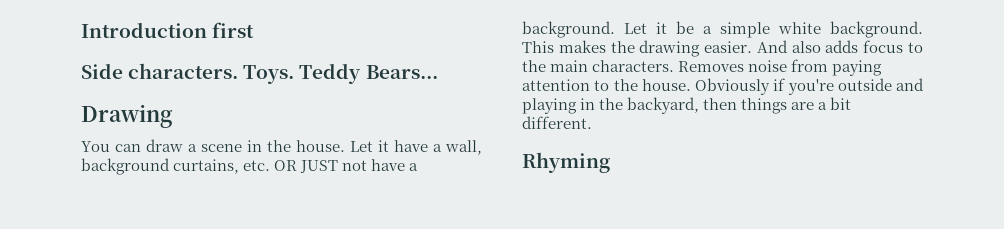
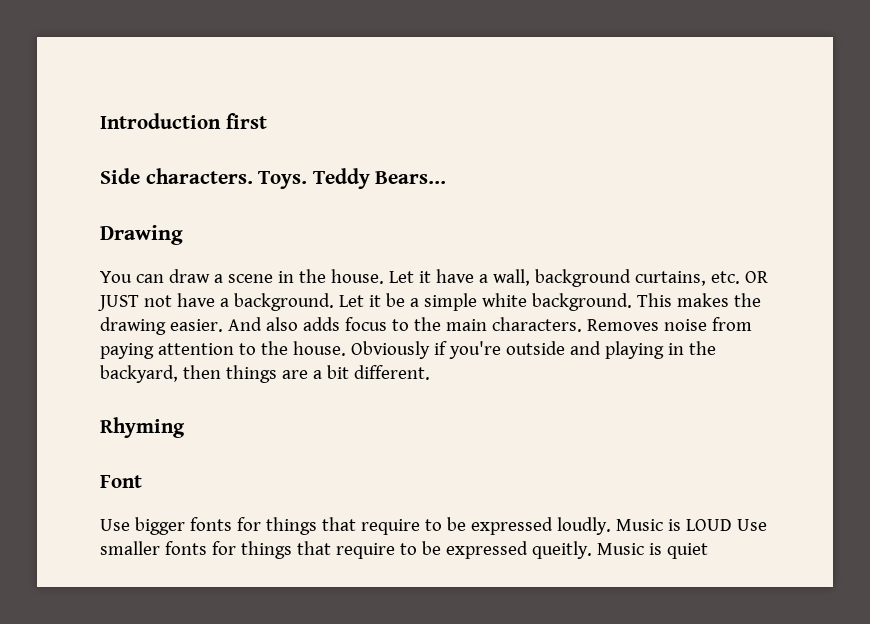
(610, 162) none -> [100,475,142,488] [100,517,767,535] [100,541,708,559] // Font // Use bigger fonts for things that require to be expressed loudly. Music is LOUD Use smaller fonts for things that require to be expressed queitly. Music is quiet

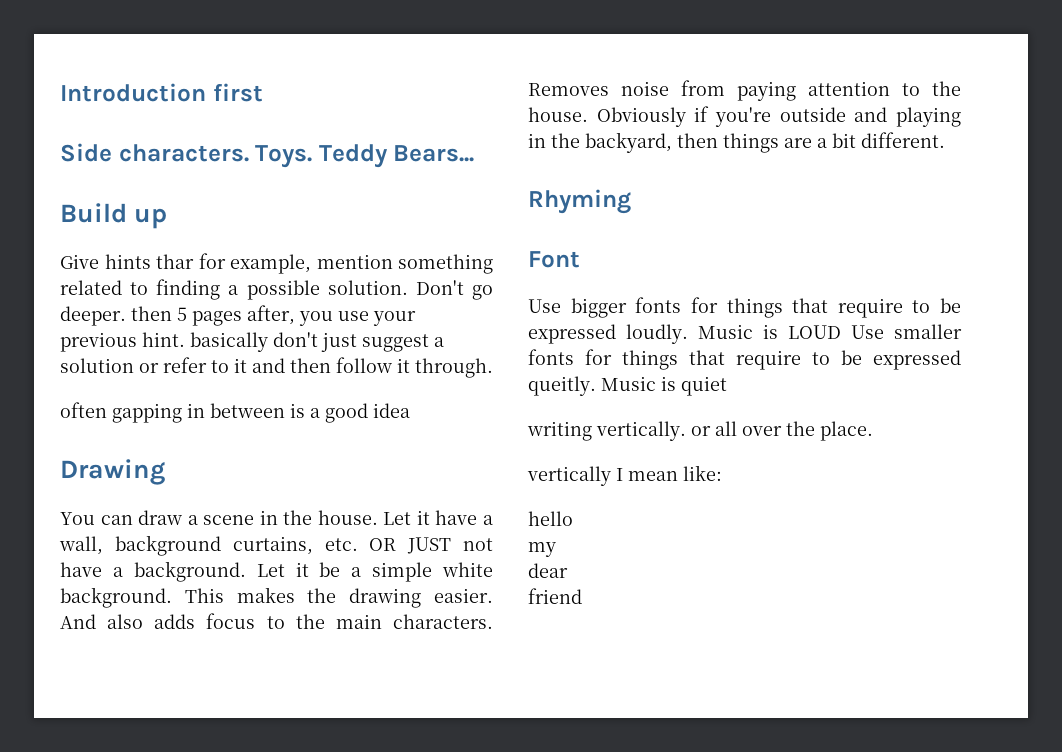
(447, 177) none -> [60,203,168,229] [60,253,493,274] [60,279,494,300] [60,305,416,326] [60,332,444,352] [60,357,493,378] [60,402,410,423] // Build up // Give hints thar for example, mention something related to finding a possible solution. Don't go deeper. then 5 pages after, you use your previous hint. basically don't just suggest a solution or refer to it and then follow it through. // often gapping in between is a good idea
(708, 551) none -> [527,421,873,441] [527,465,722,486] [528,511,573,526] [528,542,556,557] [528,563,568,578] [528,588,582,604] // writing vertically. or all over the place. // vertically I mean like: // hello // my // dear // friend

